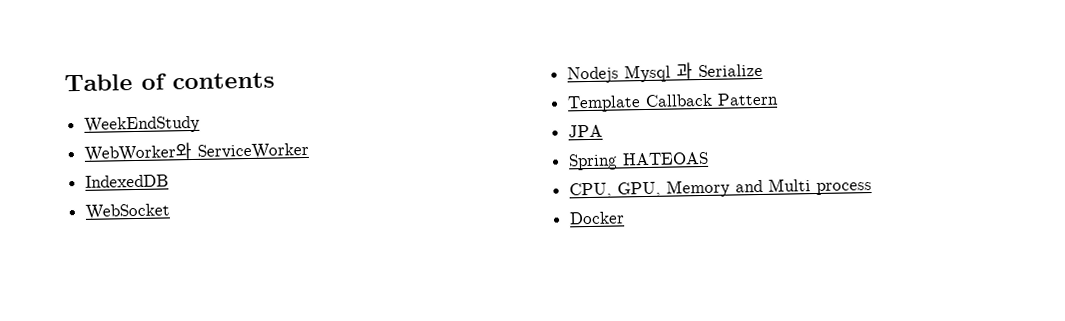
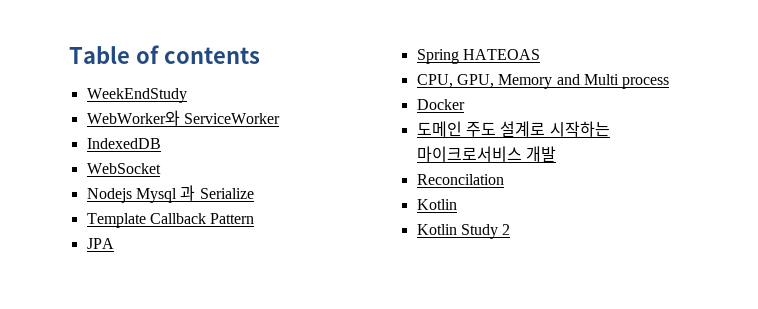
(625, 218) none -> [416,121,610,137] [416,146,556,162] [416,174,504,185] [416,199,457,210] [416,224,511,239] // 도메인 주도 설계로 시작하는 마이크로서비스 개발 // Reconcilation // Kotlin // Kotlin Study 2

